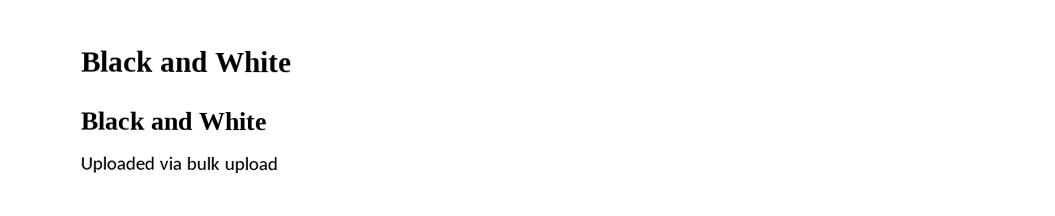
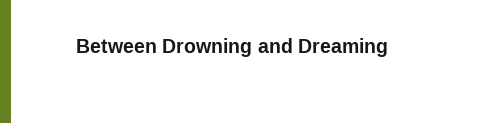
[81,50,292,73] [80,111,268,131] [80,156,278,174] Black and White // Black and White // Uploaded via bulk upload -> [76,38,388,57] Between Drowning and Dreaming

